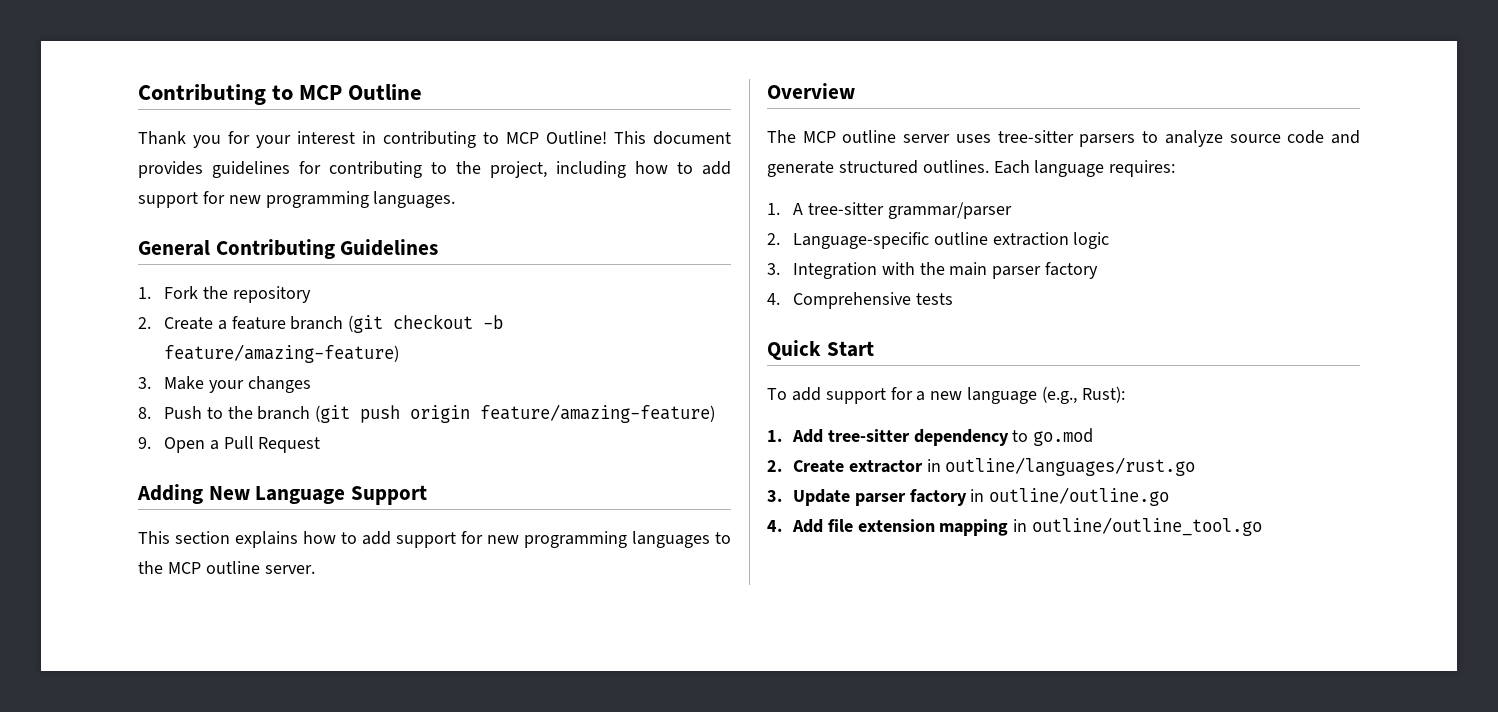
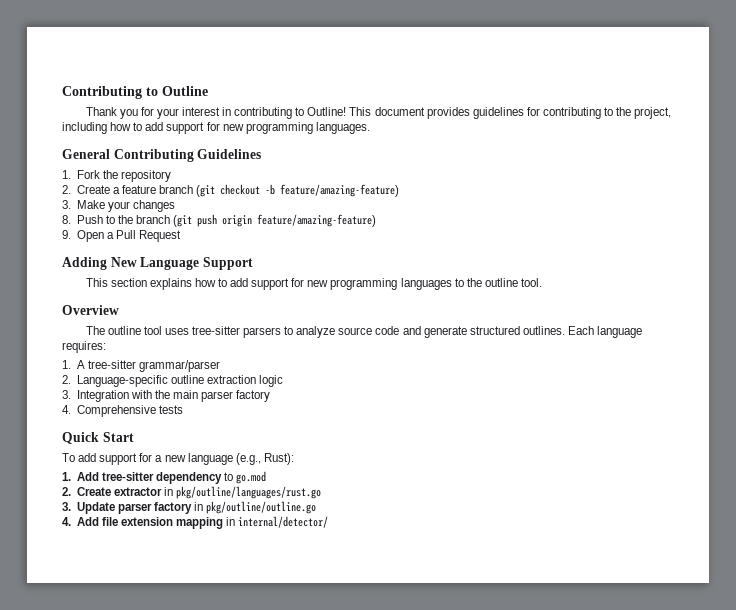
[299,85,343,100] MCP -> (158, 91) none
[506,132,539,144] MCP -> (305, 111) none
[167,561,315,574] MCP outline server. -> [484,278,543,287] outline tool.
[802,130,951,143] MCP outline server -> [107,326,162,335] outline tool
[945,457,1196,476] outline/languages/rust.go -> [176,486,322,499] pkg/outline/languages/rust.go
[989,487,1170,506] outline/outline.go -> [206,501,317,514] pkg/outline/outline.go
[1032,517,1263,536] outline/outline_tool.go -> [238,516,329,528] internal/detector/

